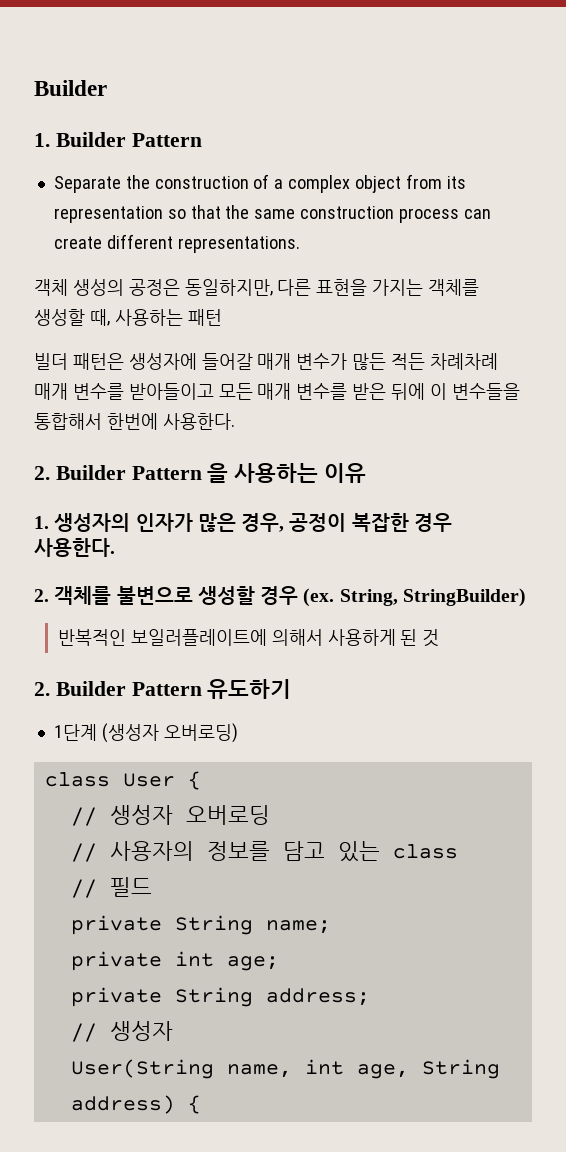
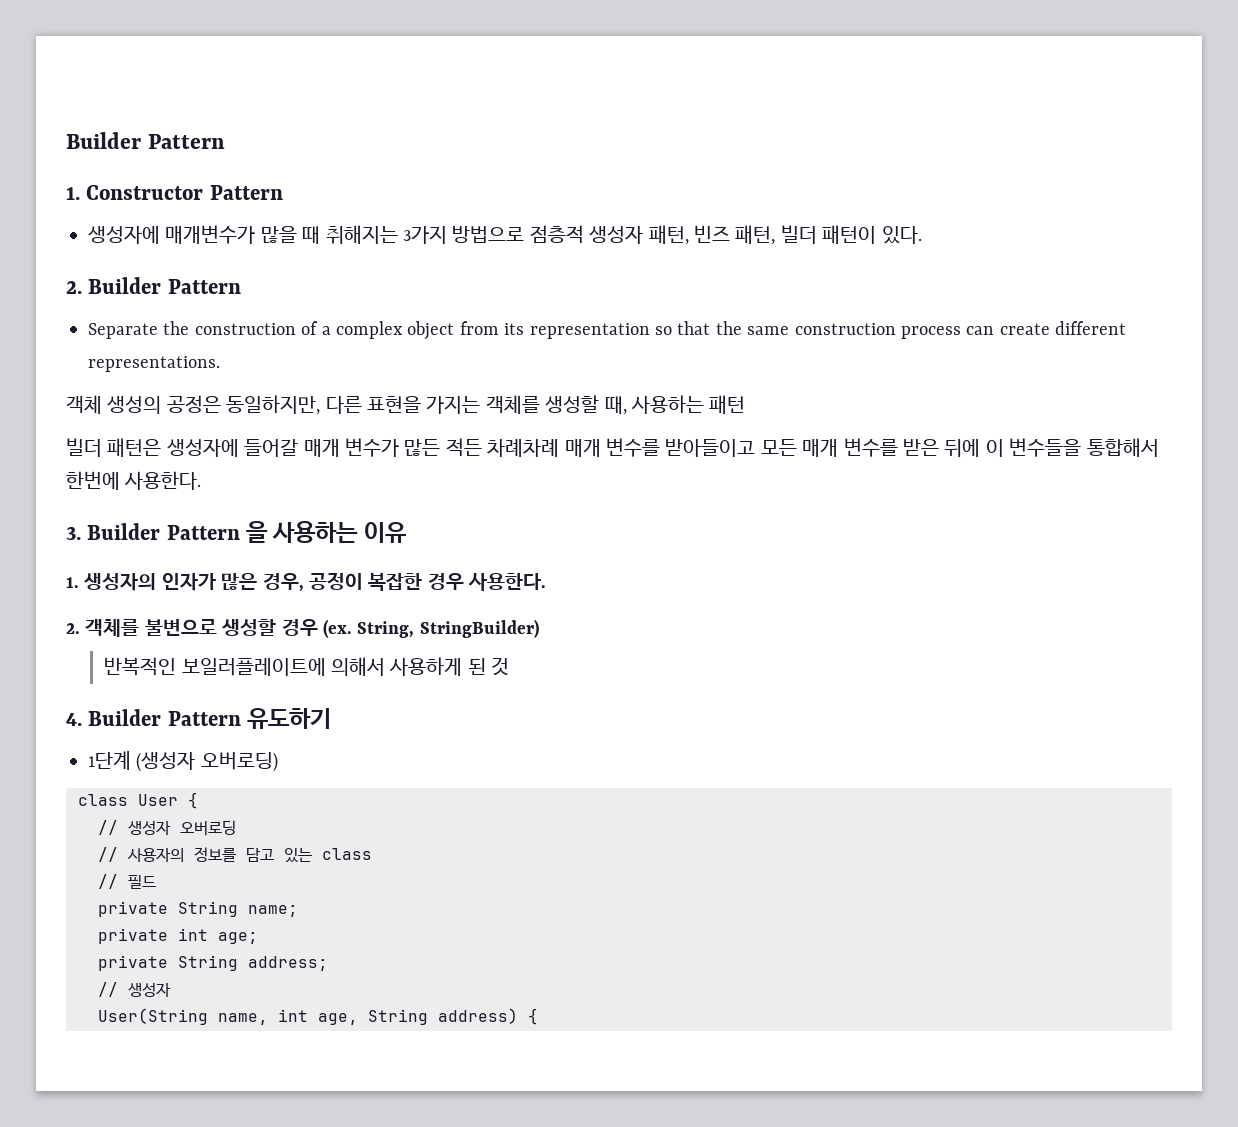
[34,80,107,96] [34,133,50,147] Builder // 1. -> [66,132,225,149] [66,185,283,200] [88,225,922,245] [66,281,82,294] Builder Pattern // 1. Constructor Pattern // 생성자에 매개변수가 많을 때 취해지는 3가지 방법으로 점층적 생성자 패턴, 빈즈 패턴, 빌더 패턴이 있다. // 2.
[34,466,50,480] 2. -> [66,526,81,540] 3.
[34,682,50,696] 2. -> [66,713,82,726] 4.

